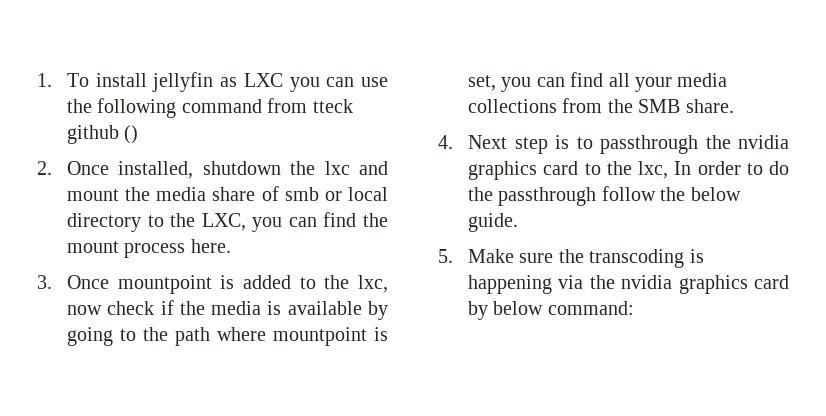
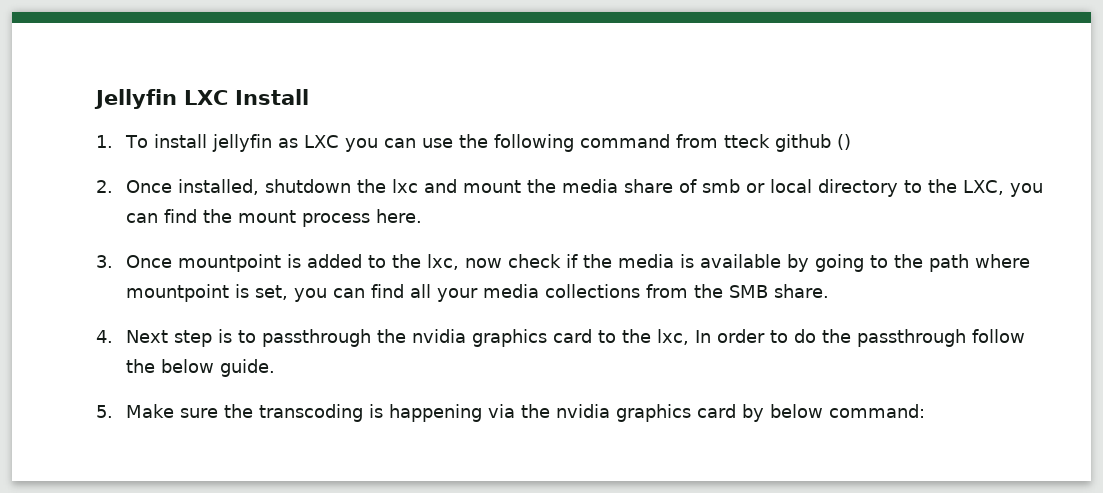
(37, 80) none -> [94,89,309,109] Jellyfin LXC Install //

